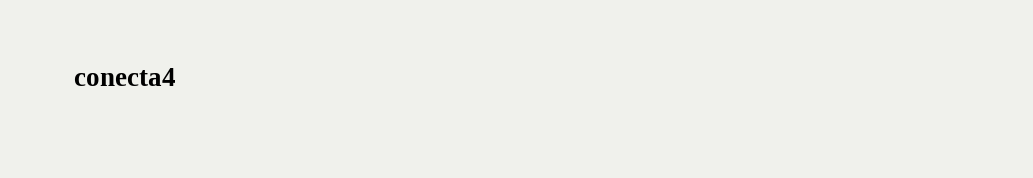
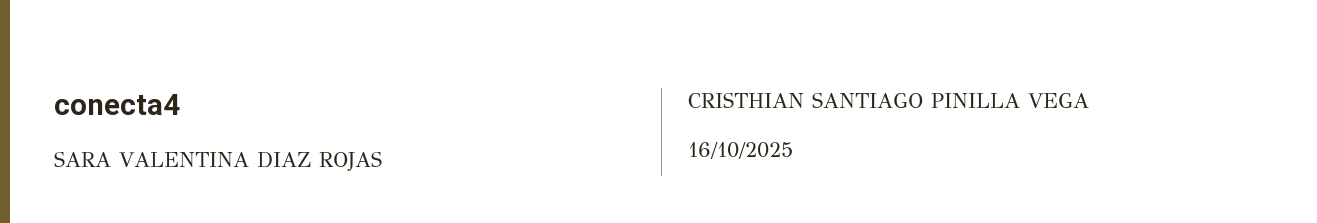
(176, 77) none -> [54,151,382,171] [688,92,1089,108] [688,142,793,159] // SARA VALENTINA DIAZ ROJAS // CRISTHIAN SANTIAGO PINILLA VEGA // 16/10/2025

